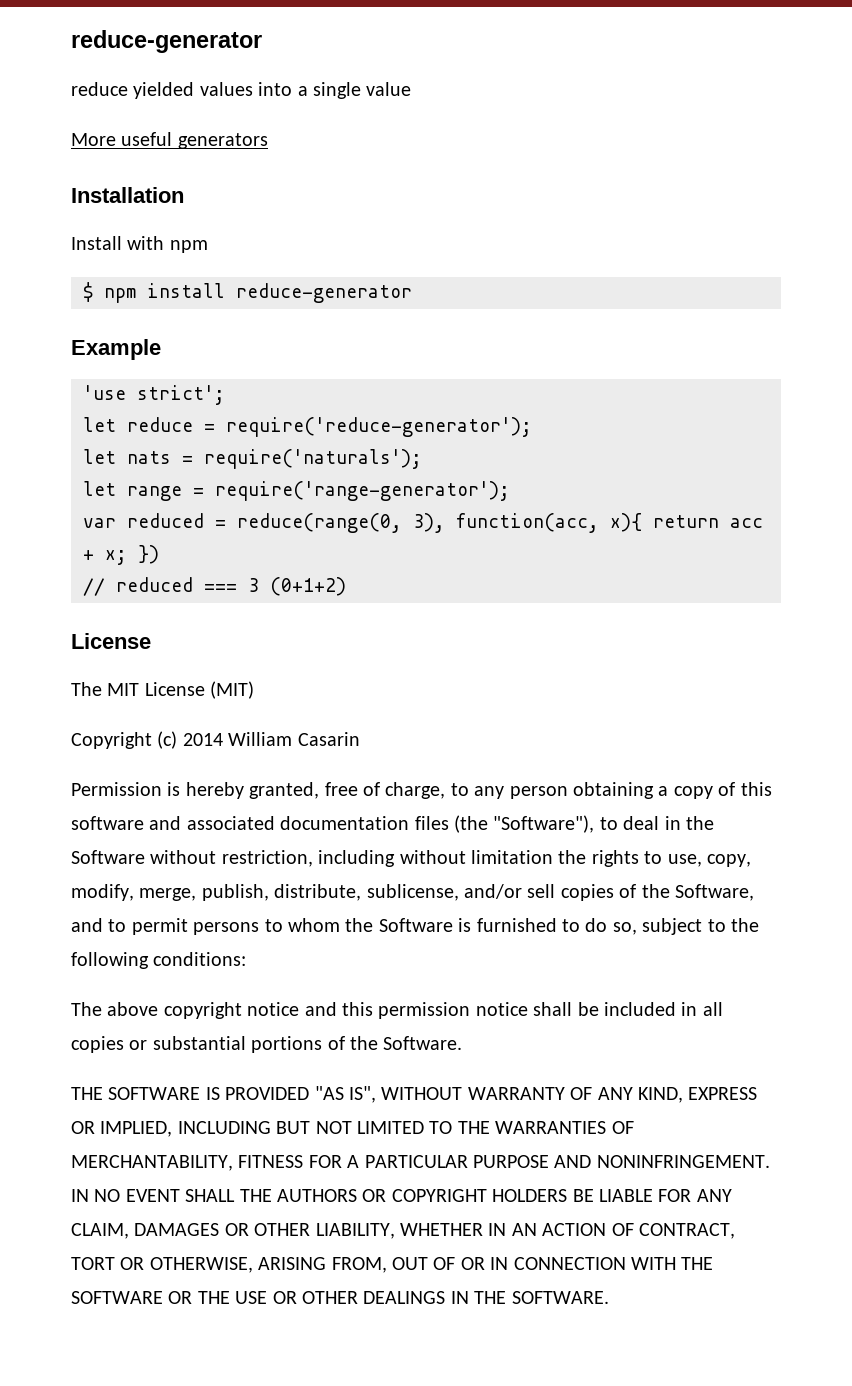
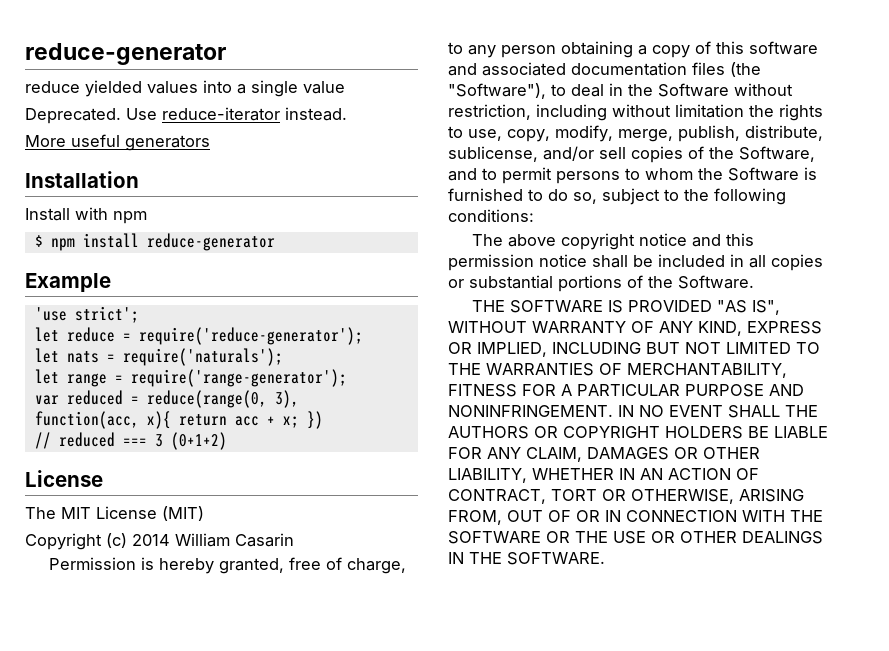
(412, 89) none -> [25,107,347,124] // Deprecated. Use reduce-iterator instead.

